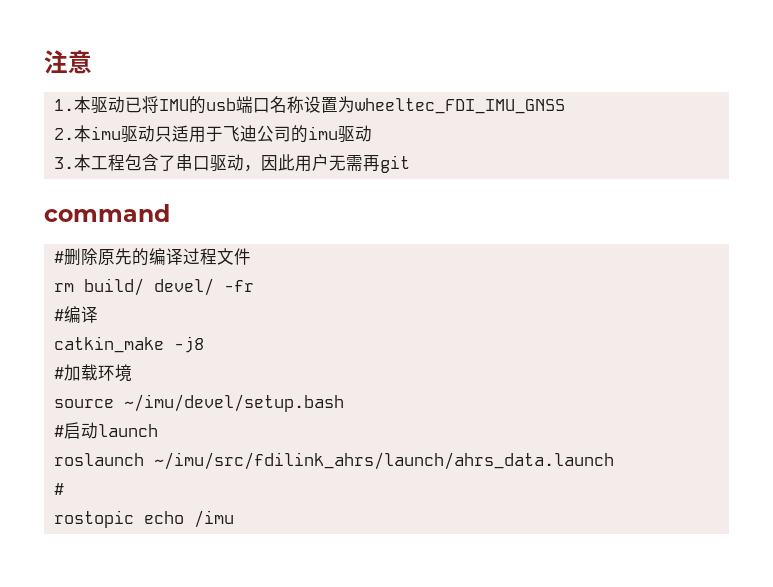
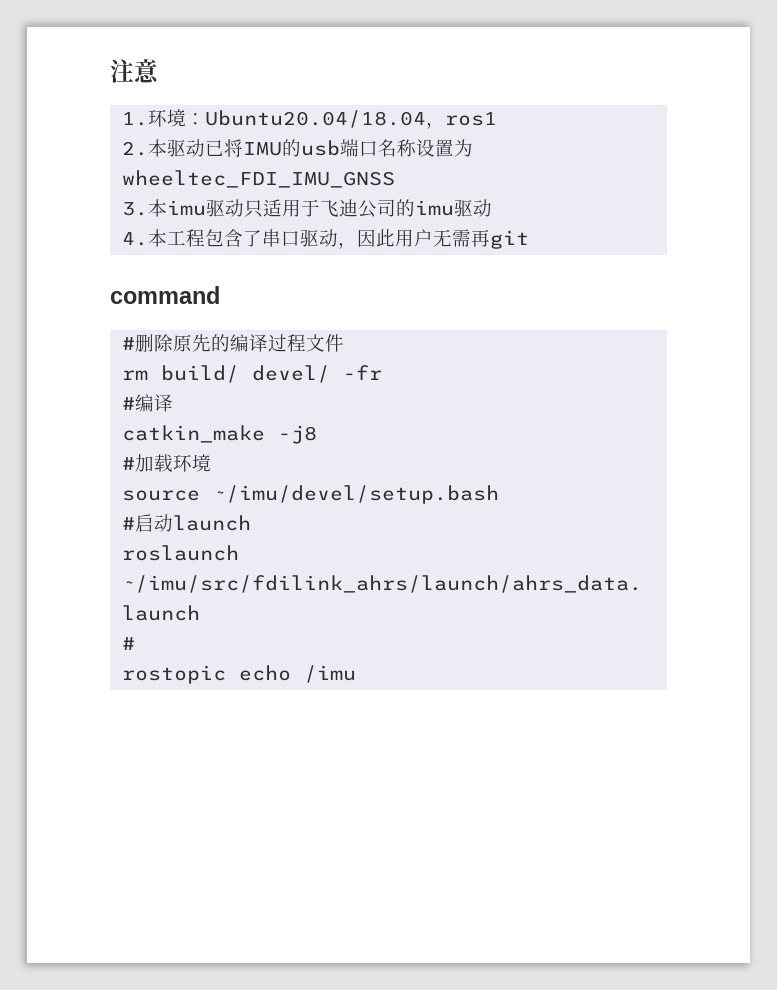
(74, 105) none -> [148,109,497,129] [122,141,148,156] 环境：Ubuntu20.04/18.04，ros1 // 2.
[53,128,74,140] 2. -> [122,202,148,216] 3.
[53,157,74,169] 3. -> [122,232,148,246] 4.

